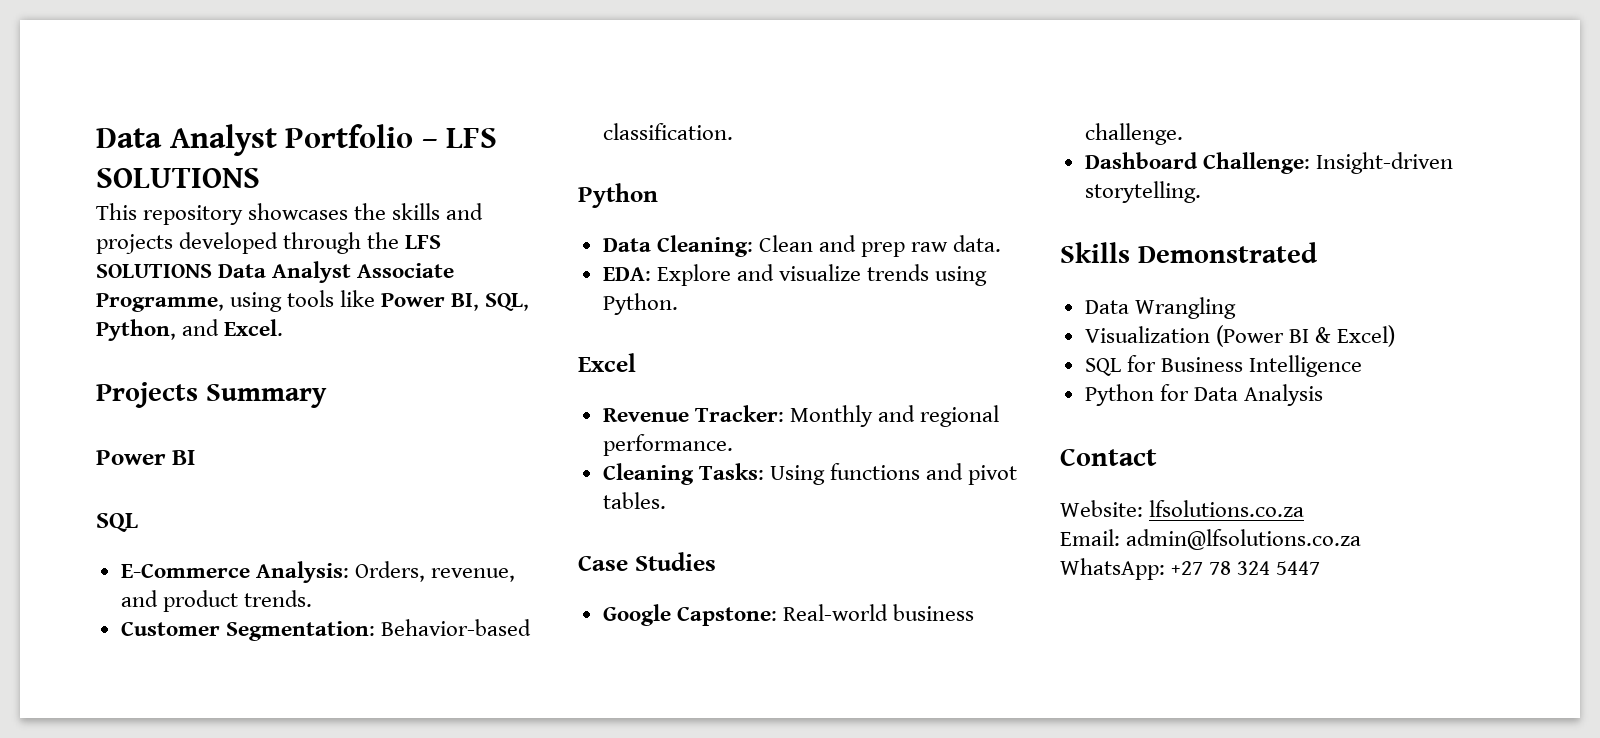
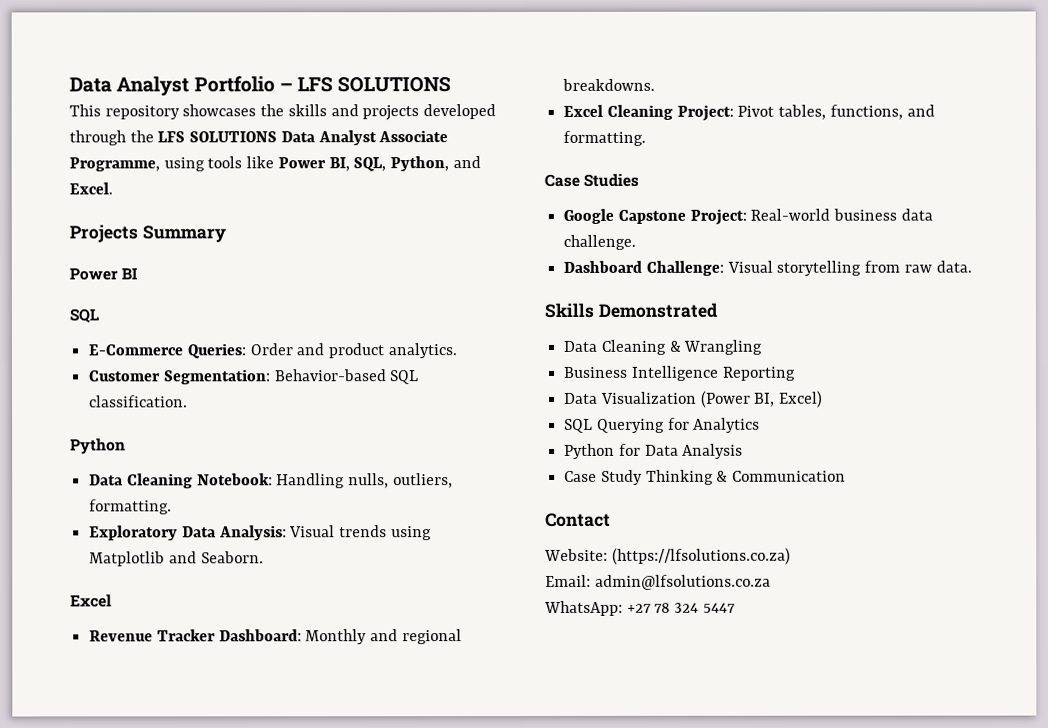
[255,561,515,583] Analysis: Orders, revenue, -> [186,343,293,359] Queries: Order
[243,590,312,607] trends. -> [387,343,457,359] analytics.
(531, 627) none -> [390,370,420,385] SQL
[656,235,1002,257] [602,264,988,286] [602,293,678,315] Cleaning: Clean and prep raw data. // EDA: Explore and visualize trends using Python. -> [126,473,453,489] [89,499,173,515] [89,525,432,541] [89,551,264,567] Cleaning Notebook: Handling nulls, outliers, formatting. // Exploratory Data Analysis: Visual trends using Matplotlib and Seaborn.
[694,405,784,422] Tracker: -> [156,629,302,642] Tracker Dashboard:
[602,434,733,456] [602,463,1018,485] [602,492,666,509] performance. // Cleaning Tasks: Using functions and pivot tables. -> [562,78,656,91] [563,104,935,121] [563,130,647,146] breakdowns. // Excel Cleaning Project: Pivot tables, functions, and formatting.
[676,606,777,626] Capstone: -> [617,208,747,225] Capstone Project:
(974, 612) none -> [900,208,933,221] data
[1315,152,1453,174] [1084,181,1201,203] Insight-driven storytelling. -> [726,260,972,276] Visual storytelling from raw data.
(1129, 307) none -> [600,339,681,355] Cleaning &
[1084,325,1331,347] Visualization (Power BI & -> [564,365,796,381] [564,390,776,408] Business Intelligence Reporting // Data Visualization (Power BI,
[1126,355,1362,377] for Business Intelligence -> [596,417,761,433] Querying for Analytics
(1323, 395) none -> [564,469,847,485] // Case Study Thinking & Communication
[1149,500,1305,517] lfsolutions.co.za -> [611,547,791,565] (https://lfsolutions.co.za)

